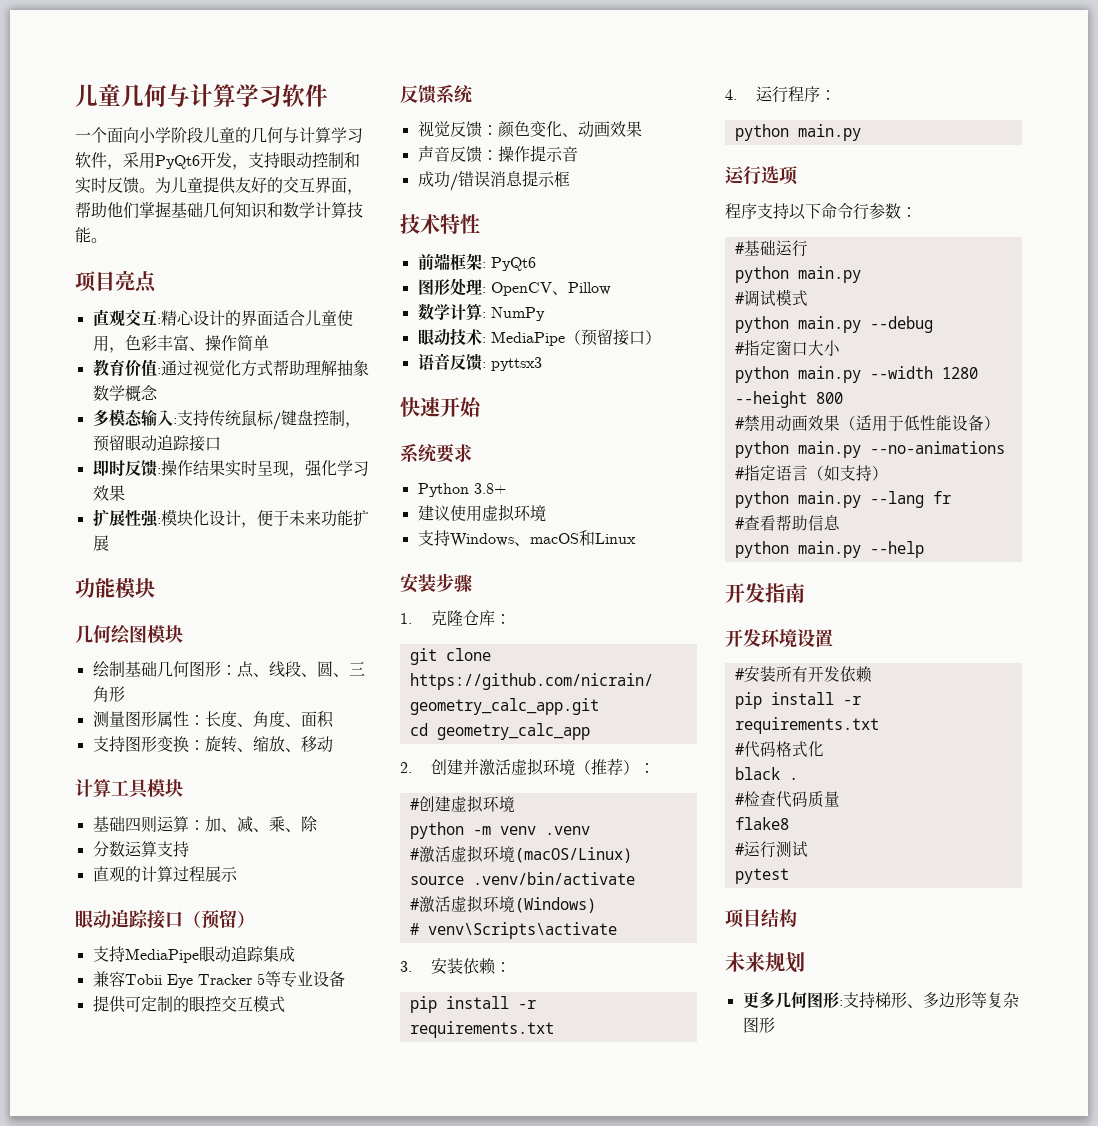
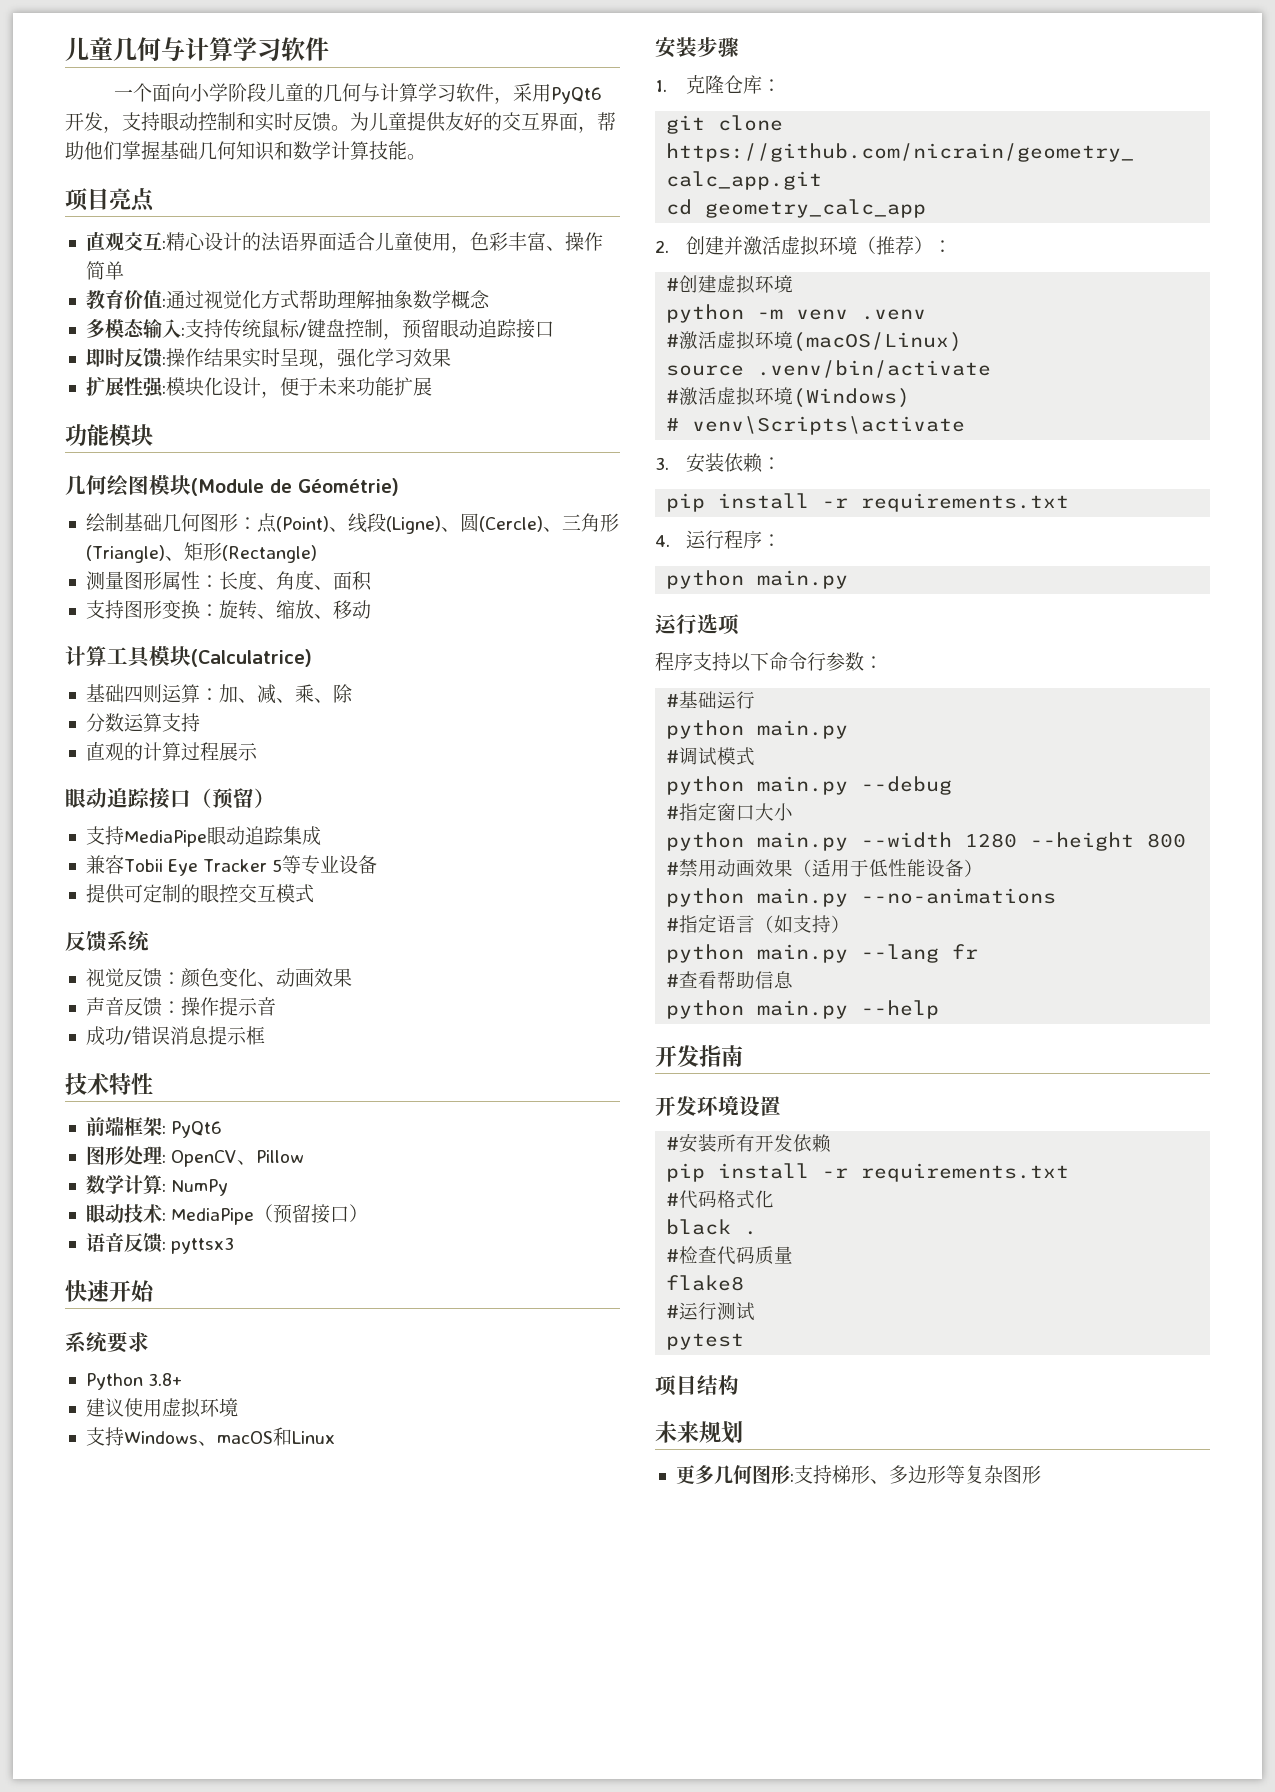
(241, 318) none -> [260,232,299,252] 法语
(183, 634) none -> [191,478,399,496] (Module de Géométrie)
[252,661,333,677] 、线段、圆 -> [275,513,543,534] (Point)、线段(Ligne)、圆(Cercle)
(125, 694) none -> [85,542,317,563] (Triangle)、矩形(Rectangle)
(183, 788) none -> [191,649,312,667] (Calculatrice)

